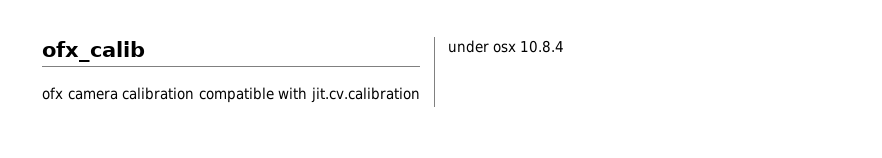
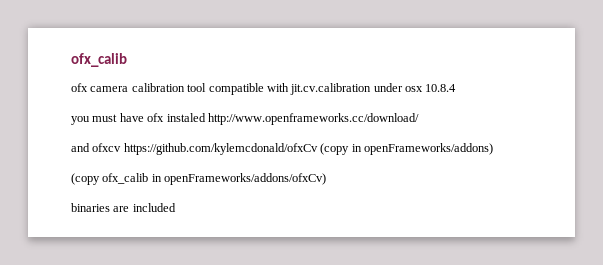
(195, 93) none -> [187,83,207,92] tool
(565, 46) none -> [71,113,419,125] [71,143,493,155] [71,173,327,185] [71,203,176,212] // you must have ofx instaled http://www.openframeworks.cc/download/ // and ofxcv https://github.com/kylemcdonald/ofxCv (copy in openFrameworks/addons) // (copy ofx_calib in openFrameworks/addons/ofxCv) // binaries are included

